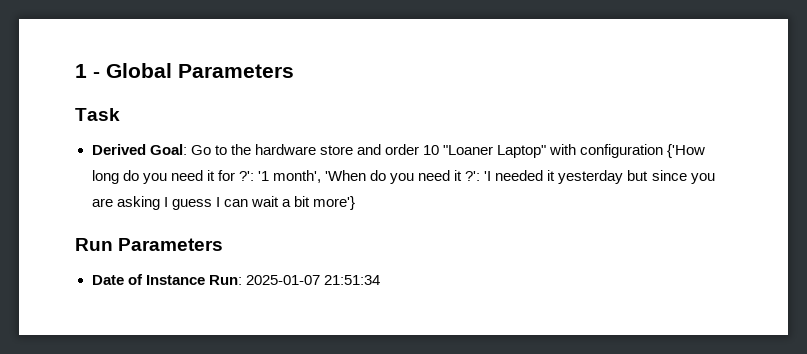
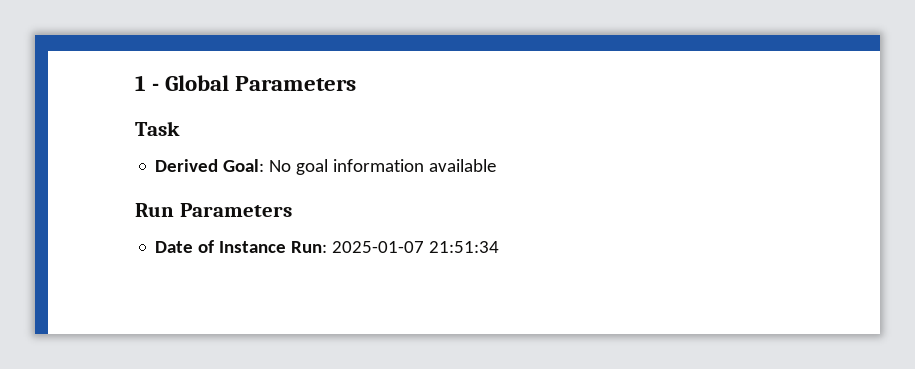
[190,144,706,158] [91,170,715,184] [91,196,355,210] Go to the hardware store and order 10 "Loaner Laptop" with configuration {'How long do you need it for ?': '1 month', 'When do you need it ?': 'I needed it yesterday but since you are asking I guess I can wait a bit more'} -> [269,159,497,175] No goal information available

